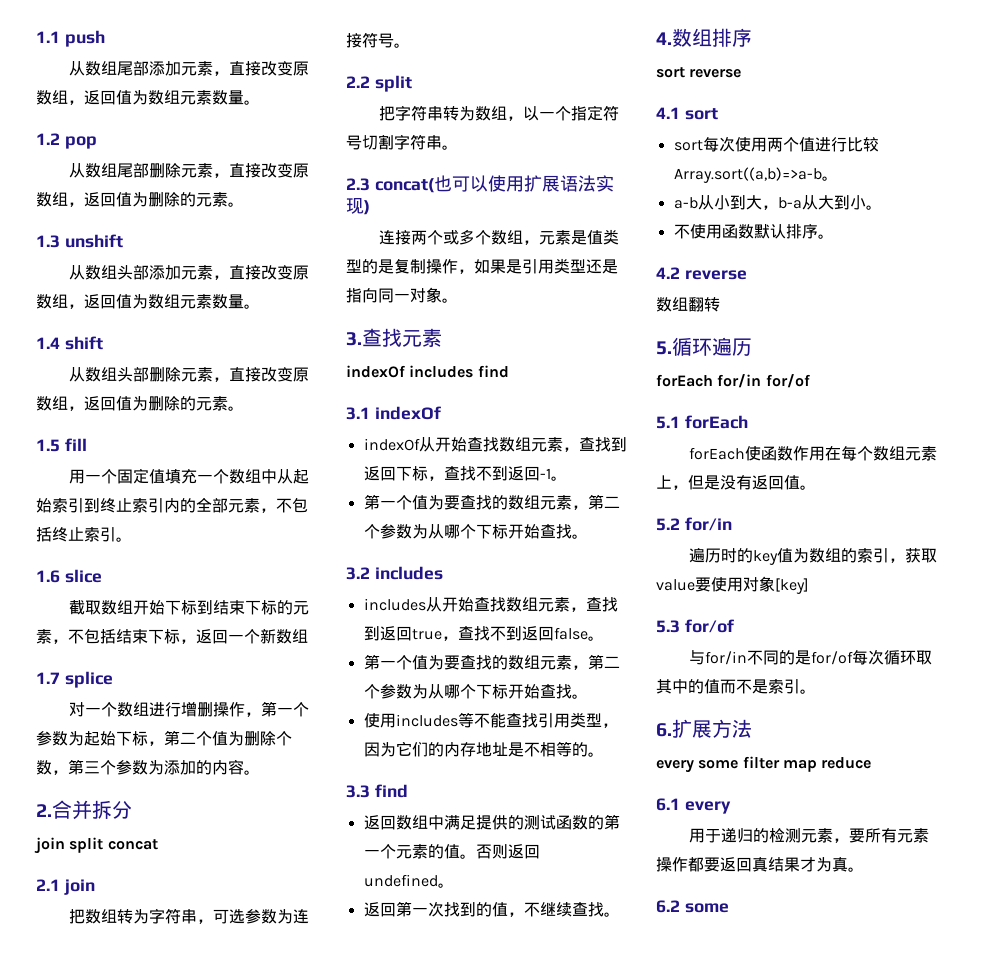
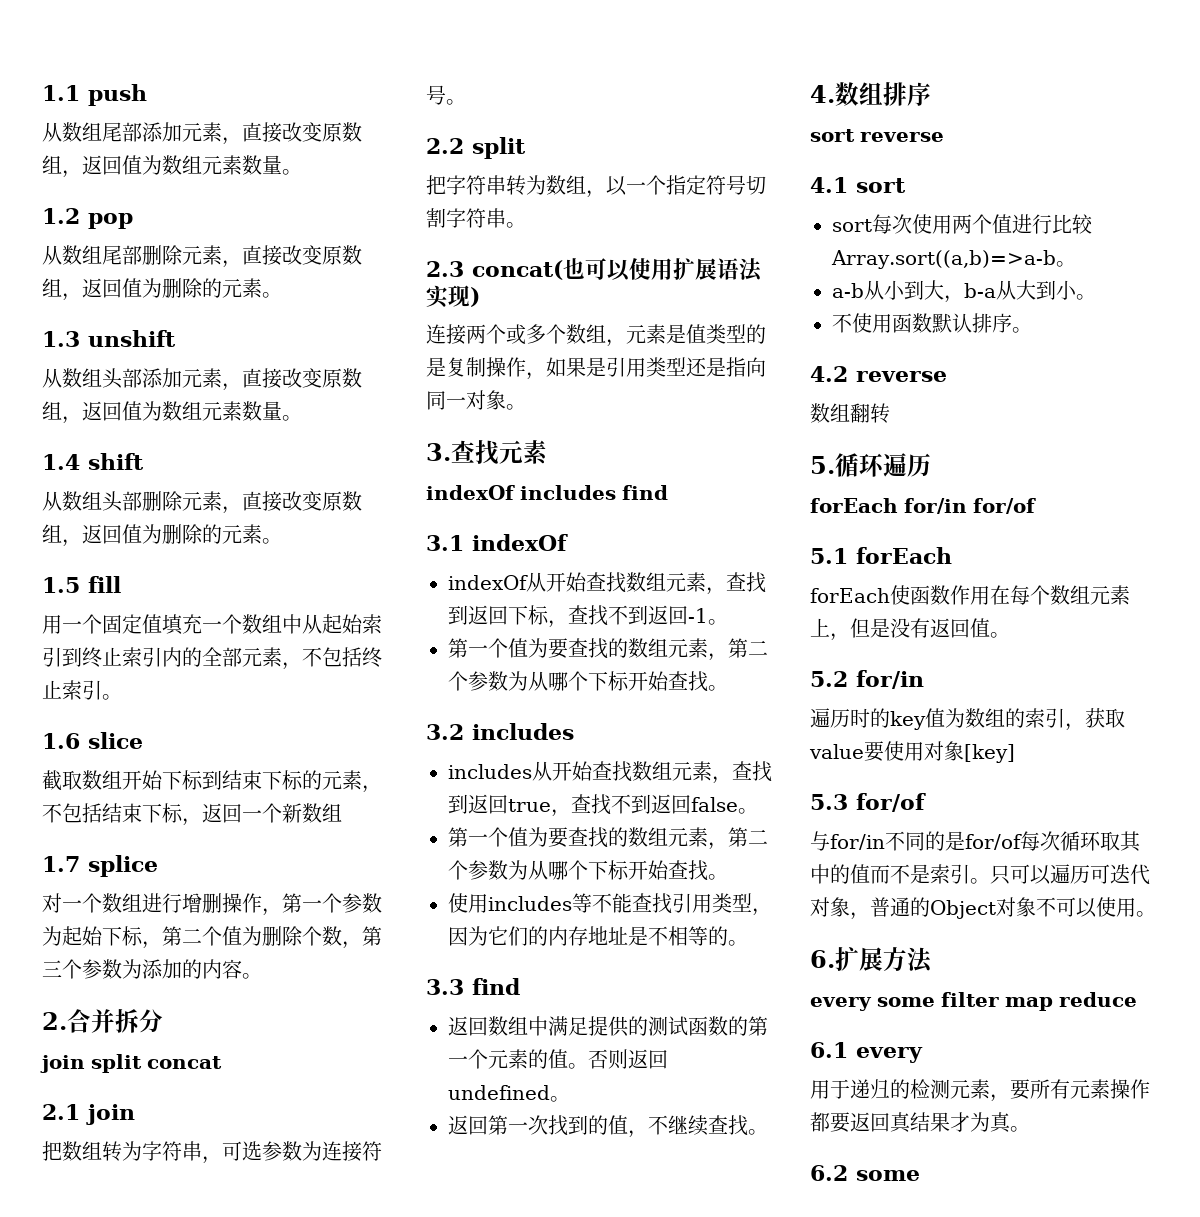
(816, 691) none -> [990,864,1150,885] [810,897,1156,920] 只可以遍历可迭代对象，普通的Object对象不可以使用。

